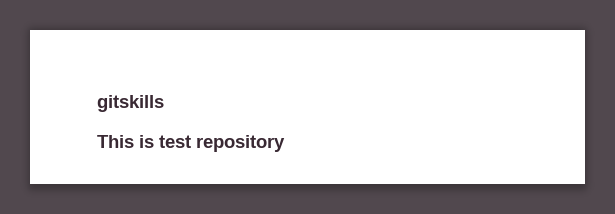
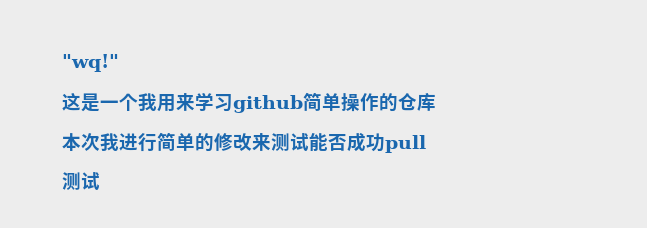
[97,95,164,112] [97,135,285,152] gitskills // This is test repository -> [62,54,119,72] [62,92,436,113] [62,132,426,153] [62,172,100,190] "wq!" // 这是一个我用来学习github简单操作的仓库 // 本次我进行简单的修改来测试能否成功pull // 测试

